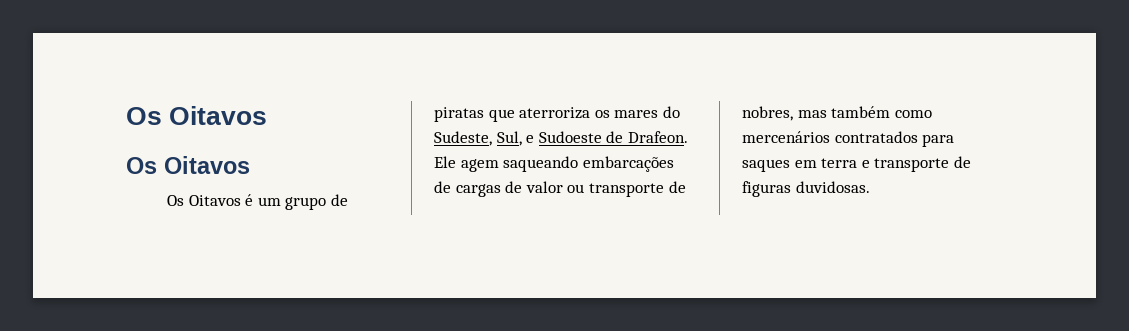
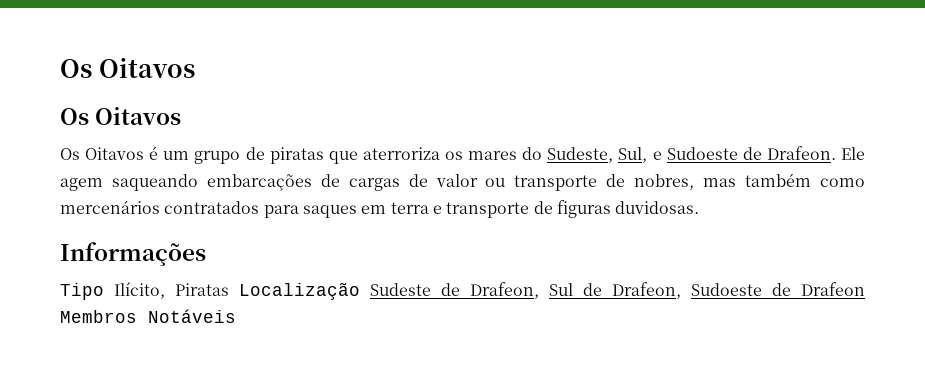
(870, 187) none -> [60,242,206,266] [60,282,865,300] [60,309,236,323] // Informações // Tipo Ilícito, Piratas Localização Sudeste de Drafeon, Sul de Drafeon, Sudoeste de Drafeon Membros Notáveis

